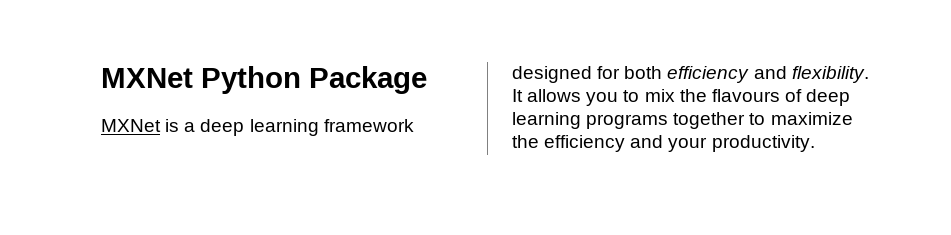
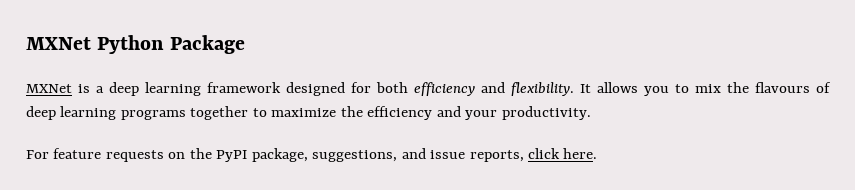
(815, 143) none -> [26,148,598,162] // For feature requests on the PyPI package, suggestions, and issue reports, click here.

